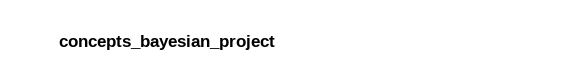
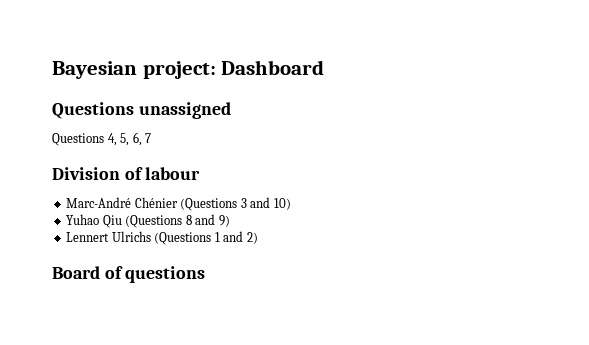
[59,35,275,50] concepts_bayesian_project -> [52,60,325,79] [52,102,231,119] [52,132,152,146] [52,167,201,180] [66,197,291,211] [66,214,230,228] [66,231,258,245] [52,266,206,283] Bayesian project: Dashboard // Questions unassigned // Questions 4, 5, 6, 7 // Division of labour // Marc-André Chénier (Questions 3 and 10) // Yuhao Qiu (Questions 8 and 9) // Lennert Ulrichs (Questions 1 and 2) // Board of questions

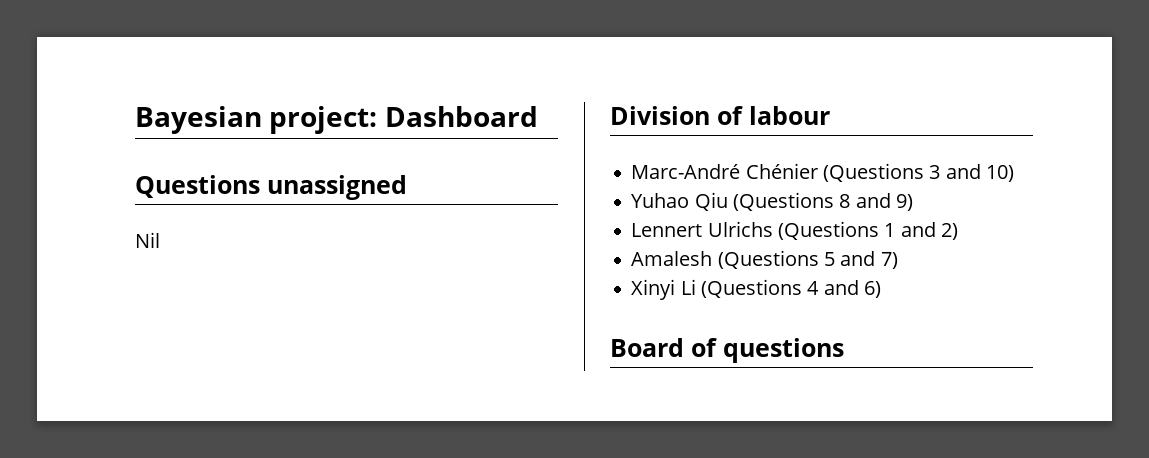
[52,132,152,146] Questions 4, 5, 6, 7 -> [135,232,160,248] Nil
(258, 238) none -> [631,250,898,269] [631,279,881,300] // Amalesh (Questions 5 and 7) // Xinyi Li (Questions 4 and 6)

